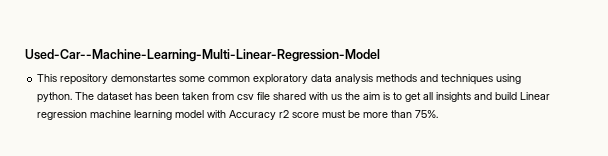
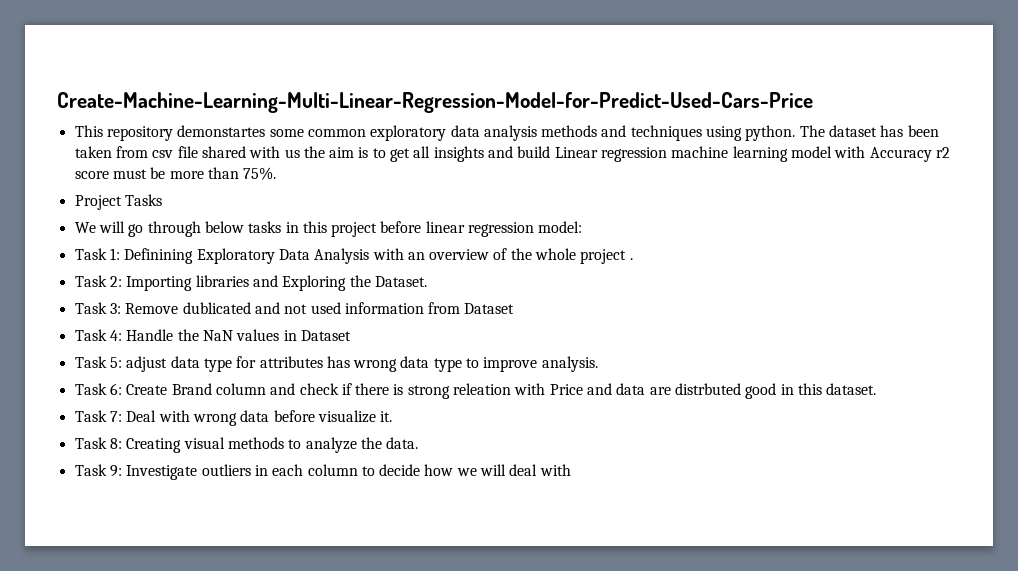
[25,49,380,62] Used-Car--Machine-Learning-Multi-Linear-Regression-Model -> [57,92,813,113] Create-Machine-Learning-Multi-Linear-Regression-Model-for-Predict-Used-Cars-Price
(439, 114) none -> [74,194,162,210] [74,221,583,237] [74,248,633,264] [74,275,427,291] [74,302,515,314] [74,329,351,341] [74,356,598,372] [74,383,877,399] [74,410,393,426] [74,437,419,453] [74,464,571,480] // Project Tasks // We will go through below tasks in this project before linear regression model: // Task 1: Definining Exploratory Data Analysis with an overview of the whole project . // Task 2: Importing libraries and Exploring the Dataset. // Task 3: Remove dublicated and not used information from Dataset // Task 4: Handle the NaN values in Dataset // Task 5: adjust data type for attributes has wrong data type to improve analysis. // Task 6: Create Brand column and check if there is strong releation with Price and data are distrbuted good in this dataset. // Task 7: Deal with wrong data before visualize it. // Task 8: Creating visual methods to analyze the data. // Task 9: Investigate outliers in each column to decide how we will deal with

